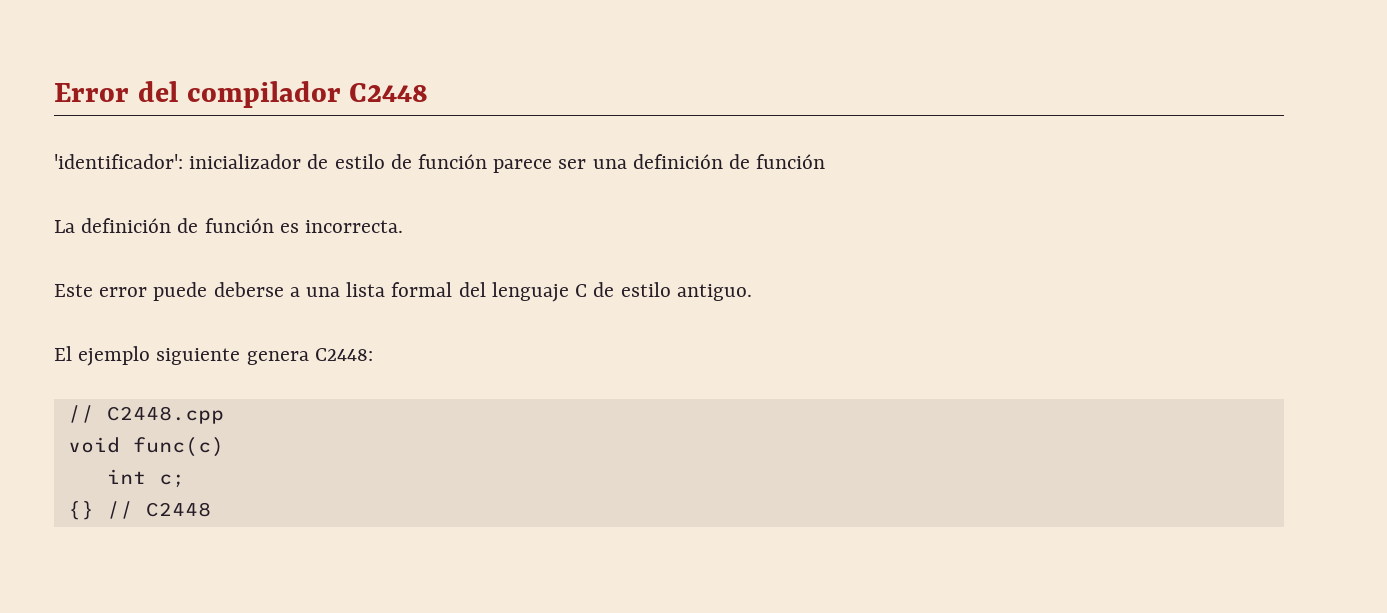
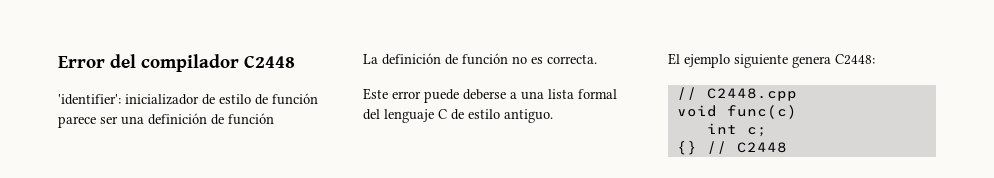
[54,154,183,169] 'identificador': -> [58,94,121,105] 'identifier':
[279,220,404,233] es incorrecta. -> [512,54,597,64] no es correcta.

